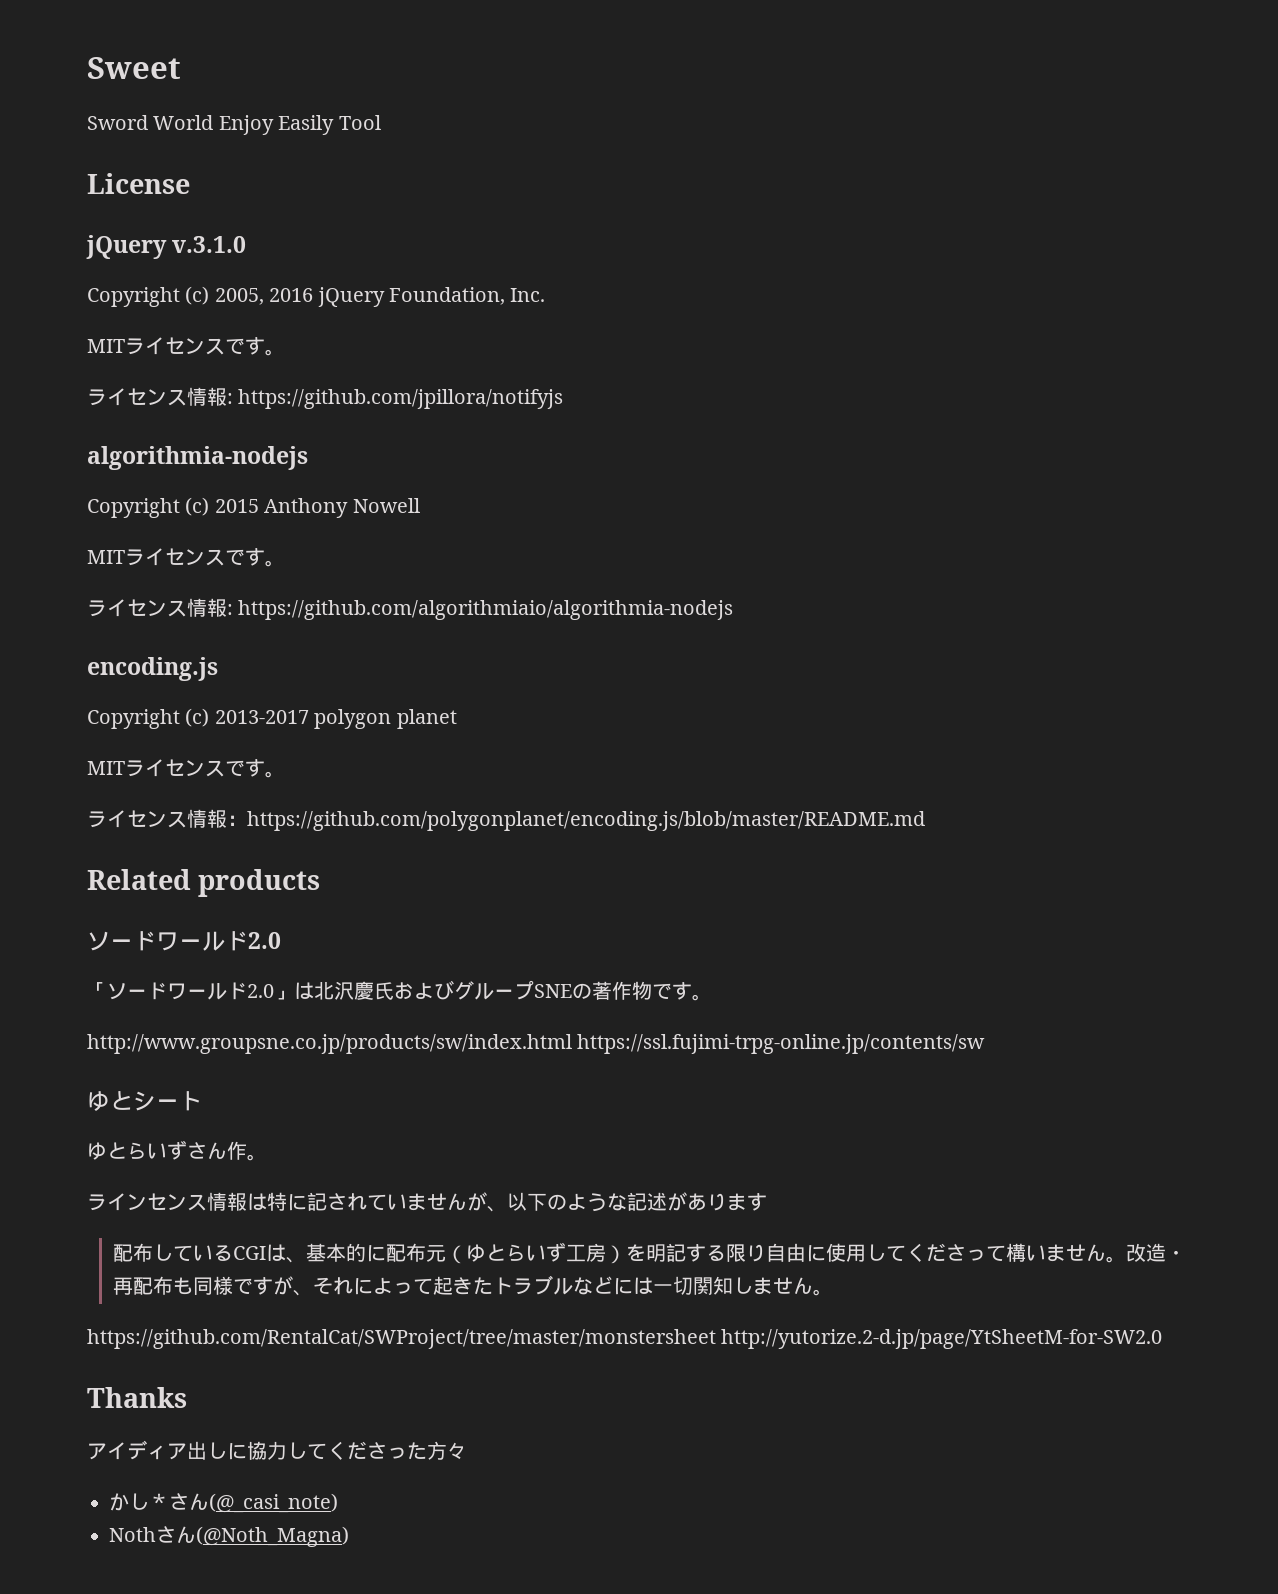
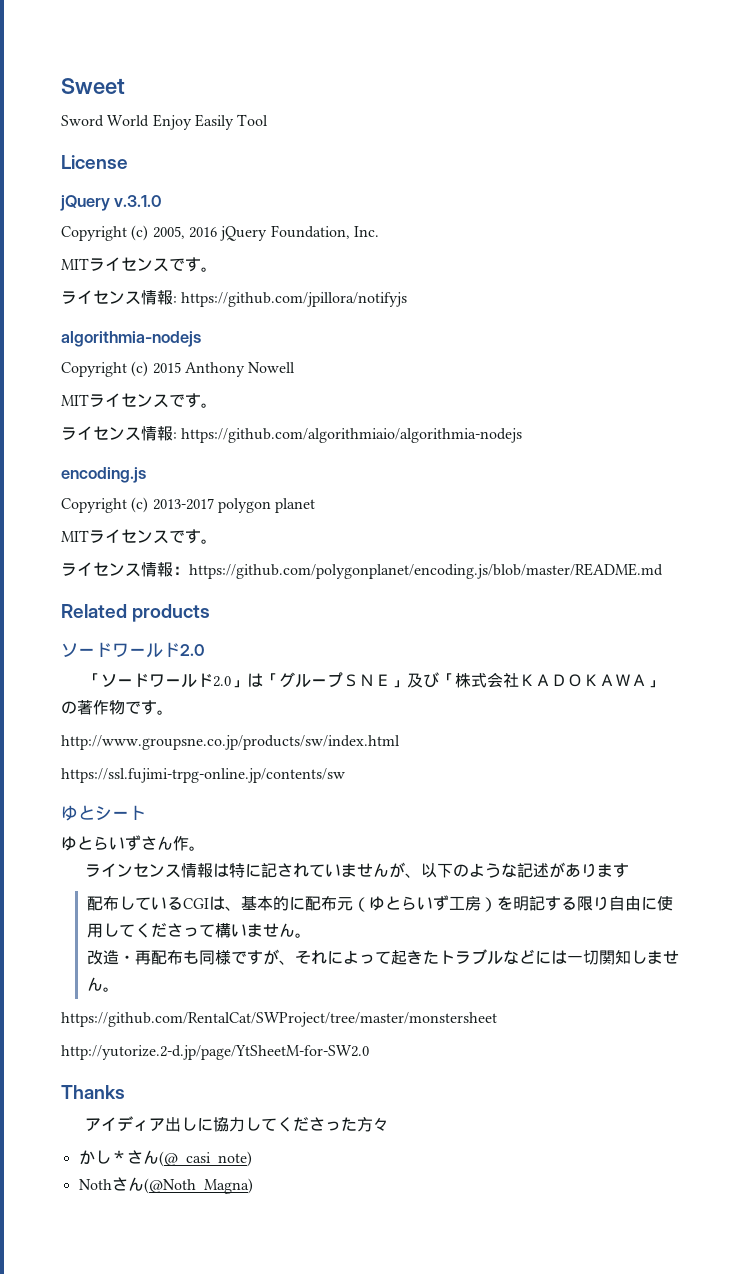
[314,980,572,1000] 北沢慶氏およびグループSNE -> [263,672,664,688] 「グループＳＮＥ」及び「株式会社ＫＡＤＯＫＡＷＡ」
(572, 1044) none -> (400, 742) //
(1126, 1259) none -> (311, 935) //
(716, 1339) none -> (497, 1019) //

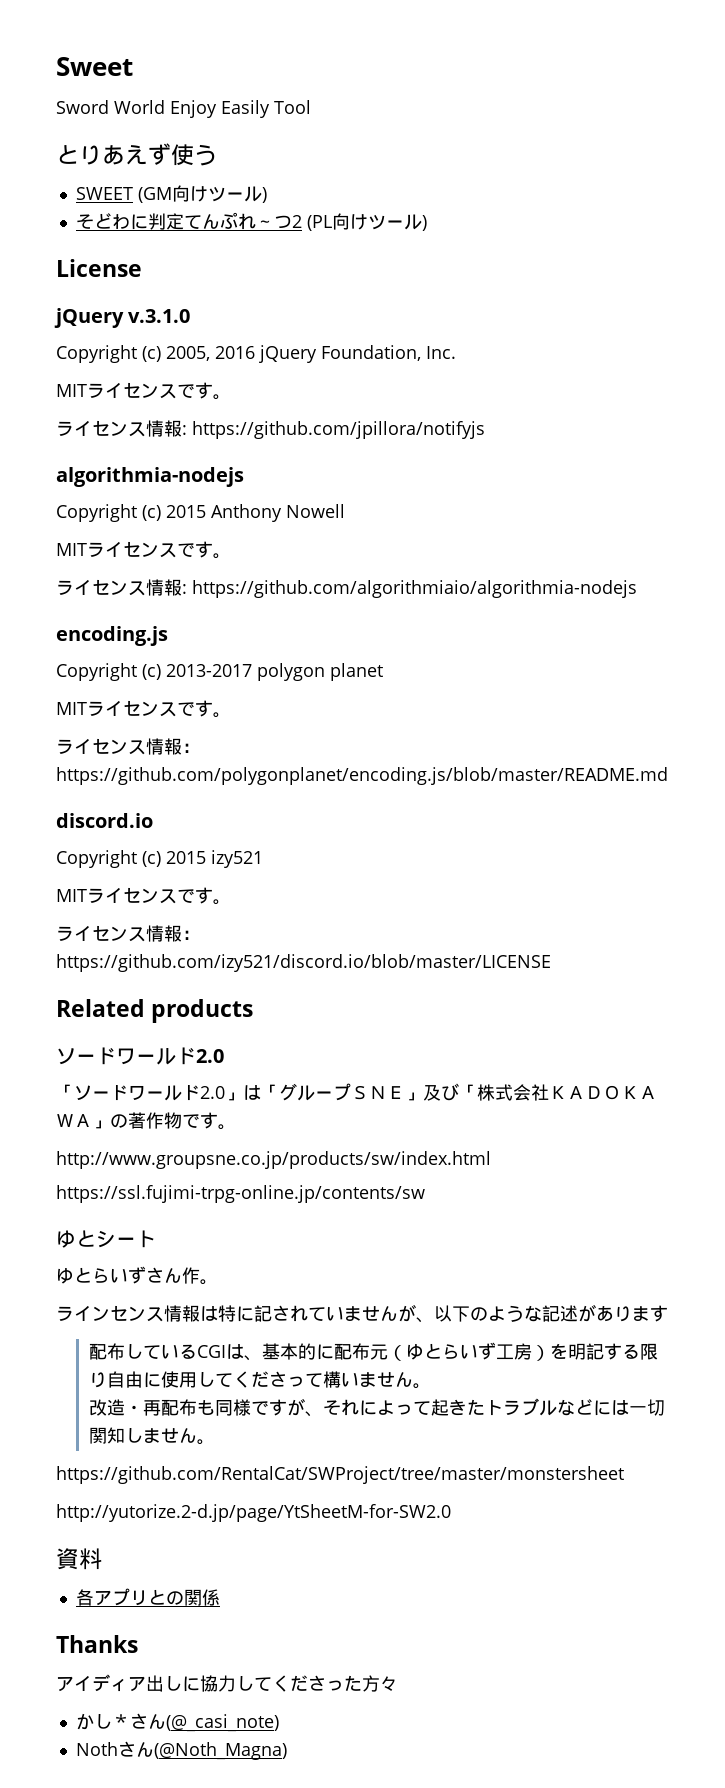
(269, 120) none -> [56,143,217,166] [75,185,267,203] [75,212,427,231] // とりあえず使う // SWEET (GM向けツール) // そどわに判定てんぷれ～つ2 (PL向けツール)
(663, 571) none -> [56,813,153,828] [56,850,263,868] [56,887,231,905] [56,925,200,942] [56,954,551,972] // discord.io // Copyright (c) 2015 izy521 // MITライセンスです。 // ライセンス情報：https://github.com/izy521/discord.io/blob/master/LICENSE
(369, 1052) none -> [56,1548,102,1570] [75,1588,220,1606] // 資料 // 各アプリとの関係

